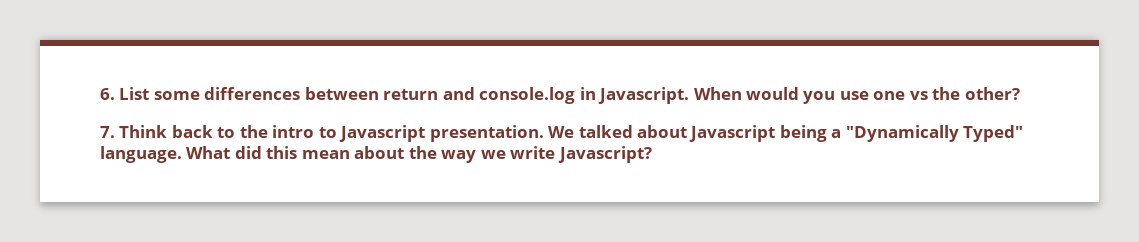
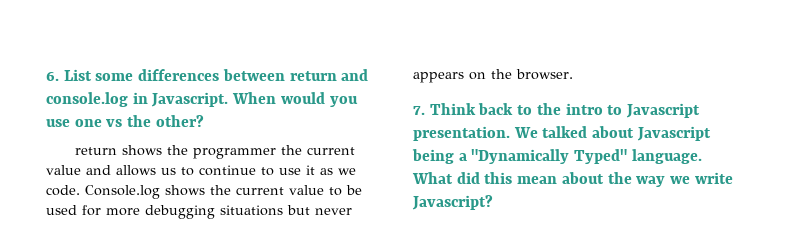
(1020, 93) none -> [75,145,356,159] [46,165,356,176] [46,185,362,199] [46,205,352,219] [413,69,573,83] // return shows the programmer the current value and allows us to continue to use it as we code. Console.log shows the current value to be used for more debugging situations but never appears on the browser.

